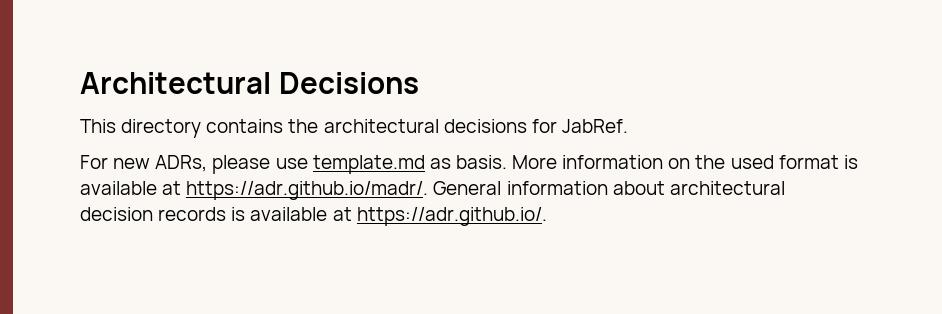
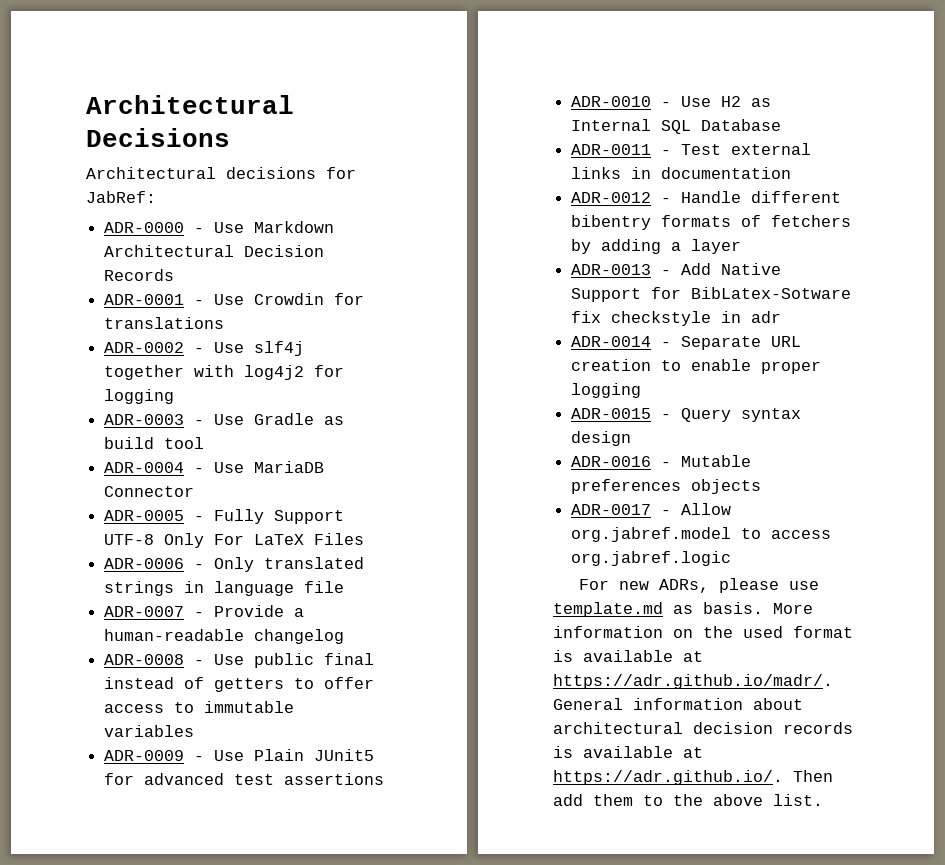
[80,119,628,138] This directory contains the architectural decisions for JabRef. -> [86,167,356,179] [86,191,156,203] [104,221,335,233] [104,245,325,257] [104,269,175,281] [104,293,365,305] [104,317,225,329] [104,341,305,356] [104,365,345,380] [104,389,175,404] [104,413,345,425] [104,437,205,449] [104,461,325,473] [104,486,195,497] [104,509,345,524] [104,533,365,548] [104,557,365,572] [104,581,345,596] [104,605,305,617] [104,629,345,644] [104,653,375,668] [104,677,375,692] [104,701,295,713] [104,725,195,737] [104,749,375,761] [104,773,385,785] [571,96,772,107] [571,119,782,134] [571,143,812,155] [571,167,792,179] [571,191,842,203] [571,215,852,230] [571,239,742,254] [571,263,782,275] [571,287,852,302] [571,311,782,326] [571,336,802,350] [571,359,822,374] [571,383,642,398] [571,408,802,422] [571,431,632,446] [571,455,752,467] [571,479,762,494] [571,503,732,515] [571,527,832,542] [571,551,732,566] Architectural decisions for JabRef: // ADR-0000 - Use Markdown Architectural Decision Records // ADR-0001 - Use Crowdin for translations // ADR-0002 - Use slf4j together with log4j2 for logging // ADR-0003 - Use Gradle as build tool // ADR-0004 - Use MariaDB Connector // ADR-0005 - Fully Support UTF-8 Only For LaTeX Files // ADR-0006 - Only translated strings in language file // ADR-0007 - Provide a human-readable changelog // ADR-0008 - Use public final instead of getters to offer access to immutable variables // ADR-0009 - Use Plain JUnit5 for advanced test assertions // ADR-0010 - Use H2 as Internal SQL Database // ADR-0011 - Test external links in documentation // ADR-0012 - Handle different bibentry formats of fetchers by adding a layer // ADR-0013 - Add Native Support for BibLatex-Sotware fix checkstyle in adr // ADR-0014 - Separate URL creation to enable proper logging // ADR-0015 - Query syntax design // ADR-0016 - Mutable preferences objects // ADR-0017 - Allow org.jabref.model to access org.jabref.logic
(547, 216) none -> [793,770,833,782] [553,794,823,806] Then add them to the above list.

